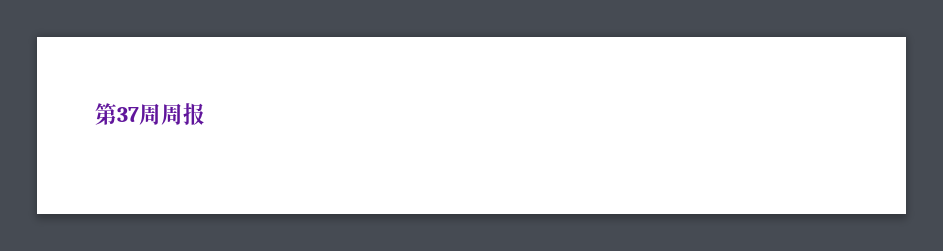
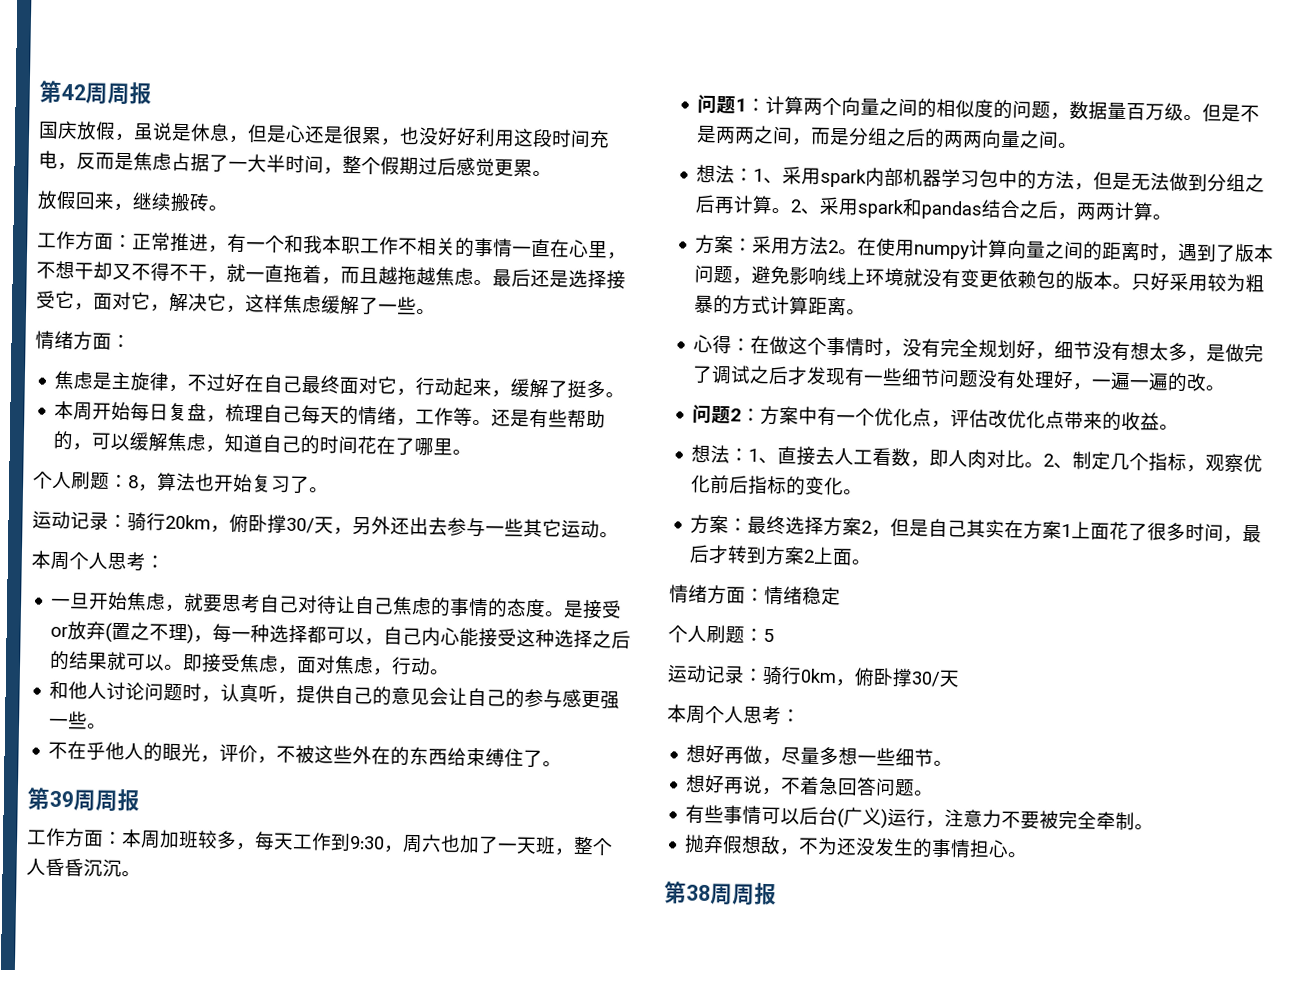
[95,103,205,125] 第37周周报 -> [39,80,152,105] [38,120,610,149] [38,150,552,177] [37,190,228,213] [37,230,627,260] [36,260,626,290] [36,290,436,316] [35,330,131,351] [54,370,626,399] [54,400,607,429] [53,430,473,457] [33,471,329,494] [32,510,619,539] [31,550,165,572] [51,591,623,620] [50,621,632,649] [49,650,451,676] [49,680,621,710] [49,711,108,730] [48,741,563,768] [27,787,140,812] [27,827,613,856] [26,857,141,878] [697,94,1261,123] [696,125,1079,149] [696,164,1266,193] [695,194,1173,221] [695,234,1275,263] [694,264,1266,293] [694,295,867,316] [693,334,1265,363] [692,364,1226,393] [692,404,1180,432] [691,444,1264,474] [691,474,864,496] [690,514,1263,544] [689,544,872,566] [669,584,841,606] [668,624,774,644] [667,664,960,688] [667,704,801,726] [686,744,954,767] [685,774,935,797] [685,804,1155,831] [684,834,1029,859] [664,881,777,906] 第42周周报 // 国庆放假，虽说是休息，但是心还是很累，也没好好利用这段时间充电，反而是焦虑占据了一大半时间，整个假期过后感觉更累。 // 放假回来，继续搬砖。 // 工作方面：正常推进，有一个和我本职工作不相关的事情一直在心里，不想干却又不得不干，就一直拖着，而且越拖越焦虑。最后还是选择接受它，面对它，解决它，这样焦虑缓解了一些。 // 情绪方面： // 焦虑是主旋律，不过好在自己最终面对它，行动起来，缓解了挺多。 // 本周开始每日复盘，梳理自己每天的情绪，工作等。还是有些帮助的，可以缓解焦虑，知道自己的时间花在了哪里。 // 个人刷题：8，算法也开始复习了。 // 运动记录：骑行20km，俯卧撑30/天，另外还出去参与一些其它运动。 // 本周个人思考： // 一旦开始焦虑，就要思考自己对待让自己焦虑的事情的态度。是接受or放弃(置之不理)，每一种选择都可以，自己内心能接受这种选择之后的结果就可以。即接受焦虑，面对焦虑，行动。 // 和他人讨论问题时，认真听，提供自己的意见会让自己的参与感更强一些。 // 不在乎他人的眼光，评价，不被这些外在的东西给束缚住了。 // 第39周周报 // 工作方面：本周加班较多，每天工作到9:30，周六也加了一天班，整个人昏昏沉沉。 // 问题1：计算两个向量之间的相似度的问题，数据量百万级。但是不是两两之间，而是分组之后的两两向量之间。 // 想法：1、采用spark内部机器学习包中的方法，但是无法做到分组之后再计算。2、采用spark和pandas结合之后，两两计算。 // 方案：采用方法2。在使用numpy计算向量之间的距离时，遇到了版本问题，避免影响线上环境就没有变更依赖包的版本。只好采用较为粗暴的方式计算距离。 // 心得：在做这个事情时，没有完全规划好，细节没有想太多，是做完了调试之后才发现有一些细节问题没有处理好，一遍一遍的改。 // 问题2：方案中有一个优化点，评估改优化点带来的收益。 // 想法：1、直接去人工看数，即人肉对比。2、制定几个指标，观察优化前后指标的变化。 // 方案：最终选择方案2，但是自己其实在方案1上面花了很多时间，最后才转到方案2上面。 // 情绪方面：情绪稳定 // 个人刷题：5 // 运动记录：骑行0km，俯卧撑30/天 // 本周个人思考： // 想好再做，尽量多想一些细节。 // 想好再说，不着急回答问题。 // 有些事情可以后台(广义)运行，注意力不要被完全牵制。 // 抛弃假想敌，不为还没发生的事情担心。 // 第38周周报

